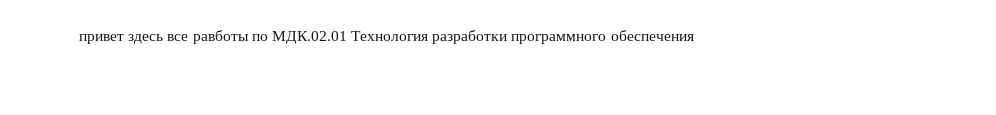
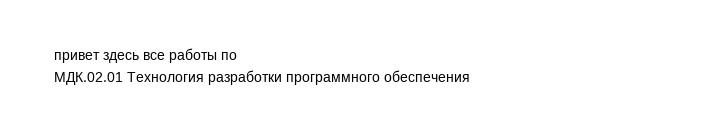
[192,30,249,44] равботы -> [169,48,217,63] работы
(268, 37) none -> (237, 56) //

